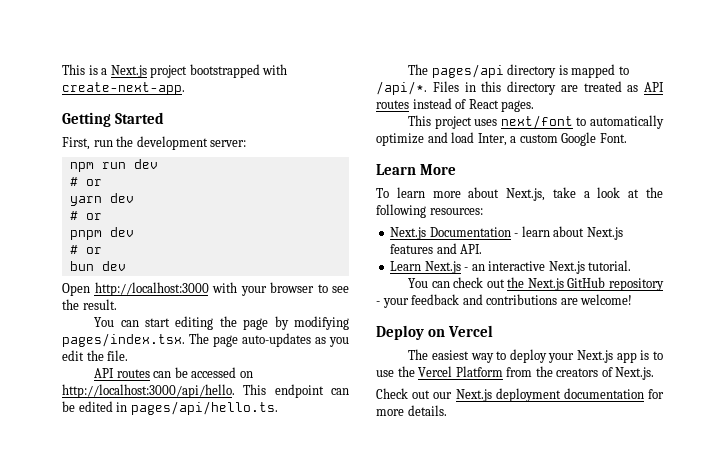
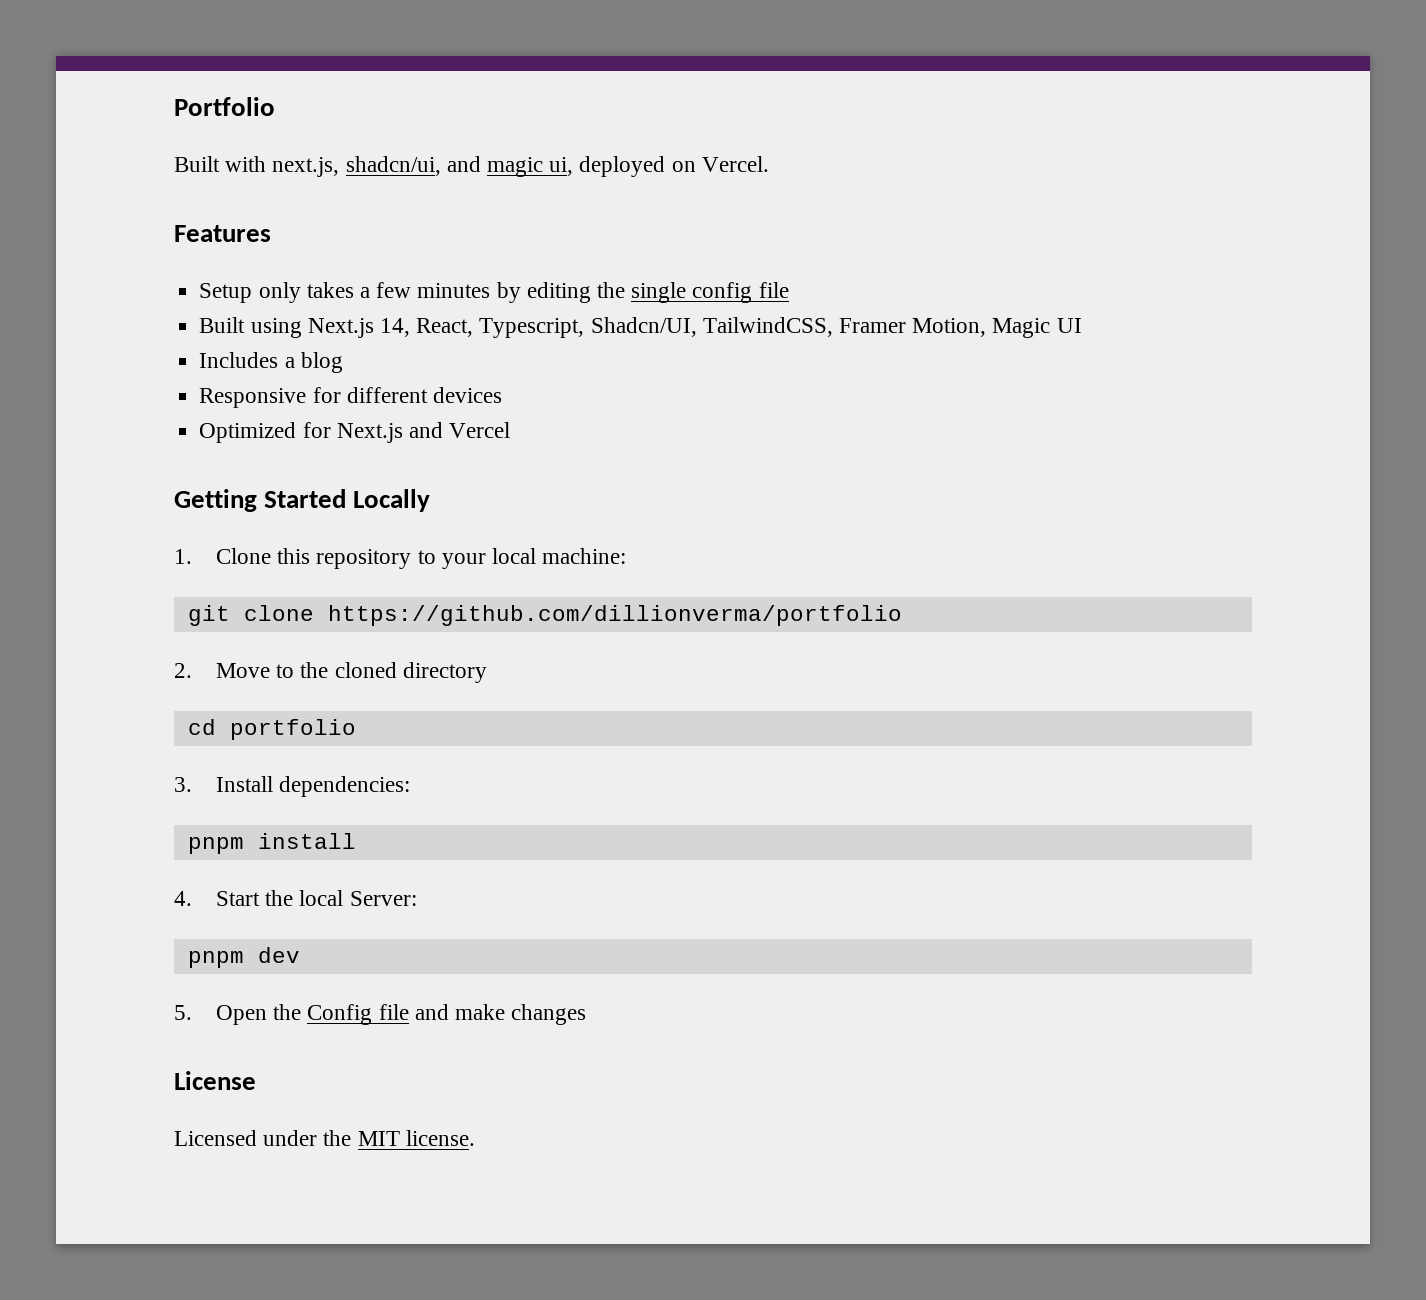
[62,64,288,78] [62,82,185,95] [62,112,165,127] [62,136,247,150] [69,159,158,172] [69,177,102,186] [69,193,134,206] [69,211,102,220] [69,227,134,240] [69,245,102,254] [69,261,126,271] [62,282,349,296] [62,299,117,310] [94,316,350,330] [62,333,349,347] [62,350,129,361] [94,367,253,378] [62,384,349,398] [62,401,278,415] [408,64,629,78] [376,81,664,95] [376,98,535,112] [408,115,664,129] [376,132,627,146] [376,164,457,175] [376,187,663,201] [376,204,483,218] [390,226,623,240] [390,243,483,254] [390,260,632,274] [408,277,664,291] [376,294,633,308] [376,325,494,340] [408,349,663,363] [376,366,655,380] [376,388,664,402] [376,405,447,416] This is a Next.js project bootstrapped with create-next-app. // Getting Started // First, run the development server: // npm run dev // # or // yarn dev // # or // pnpm dev // # or // bun dev // Open http://localhost:3000 with your browser to see the result. // You can start editing the page by modifying pages/index.tsx. The page auto-updates as you edit the file. // API routes can be accessed on http://localhost:3000/api/hello. This endpoint can be edited in pages/api/hello.ts. // The pages/api directory is mapped to /api/*. Files in this directory are treated as API routes instead of React pages. // This project uses next/font to automatically optimize and load Inter, a custom Google Font. // Learn More // To learn more about Next.js, take a look at the following resources: // Next.js Documentation - learn about Next.js features and API. // Learn Next.js - an interactive Next.js tutorial. // You can check out the Next.js GitHub repository - your feedback and contributions are welcome! // Deploy on Vercel // The easiest way to deploy your Next.js app is to use the Vercel Platform from the creators of Next.js. // Check out our Next.js deployment documentation for more details. -> [174,97,275,116] [174,156,769,177] [174,225,271,242] [199,282,789,303] [199,317,1082,338] [199,352,343,373] [199,387,502,408] [199,422,511,443] [174,489,431,512] [174,548,627,569] [187,605,902,626] [174,662,487,683] [187,719,356,740] [174,776,411,797] [187,833,356,854] [174,890,417,906] [187,947,300,968] [174,1004,587,1025] [174,1071,256,1090] [174,1130,475,1146] Portfolio // Built with next.js, shadcn/ui, and magic ui, deployed on Vercel. // Features // Setup only takes a few minutes by editing the single config file // Built using Next.js 14, React, Typescript, Shadcn/UI, TailwindCSS, Framer Motion, Magic UI // Includes a blog // Responsive for different devices // Optimized for Next.js and Vercel // Getting Started Locally // 1. Clone this repository to your local machine: // git clone https://github.com/dillionverma/portfolio // 2. Move to the cloned directory // cd portfolio // 3. Install dependencies: // pnpm install // 4. Start the local Server: // pnpm dev // 5. Open the Config file and make changes // License // Licensed under the MIT license.

